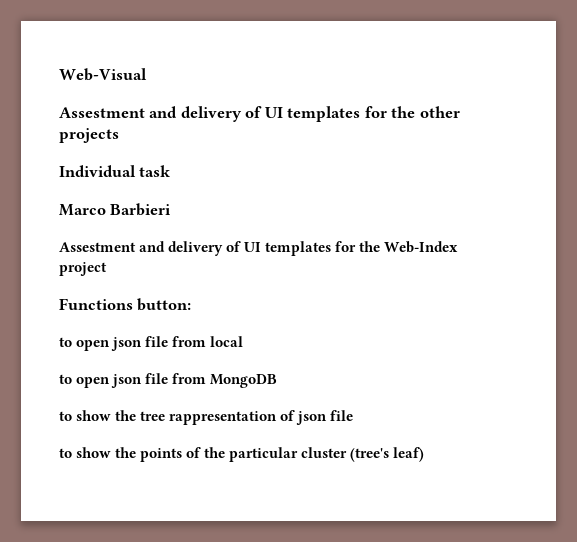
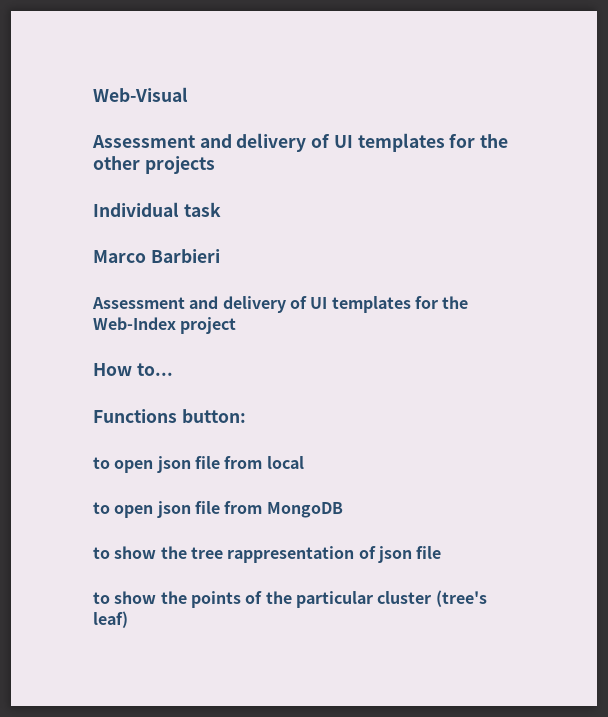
[59,107,145,118] Assestment -> [92,135,196,148] Assessment
[59,242,136,252] Assestment -> [92,297,185,309] Assessment
(107, 269) none -> [93,363,173,376] // How to...

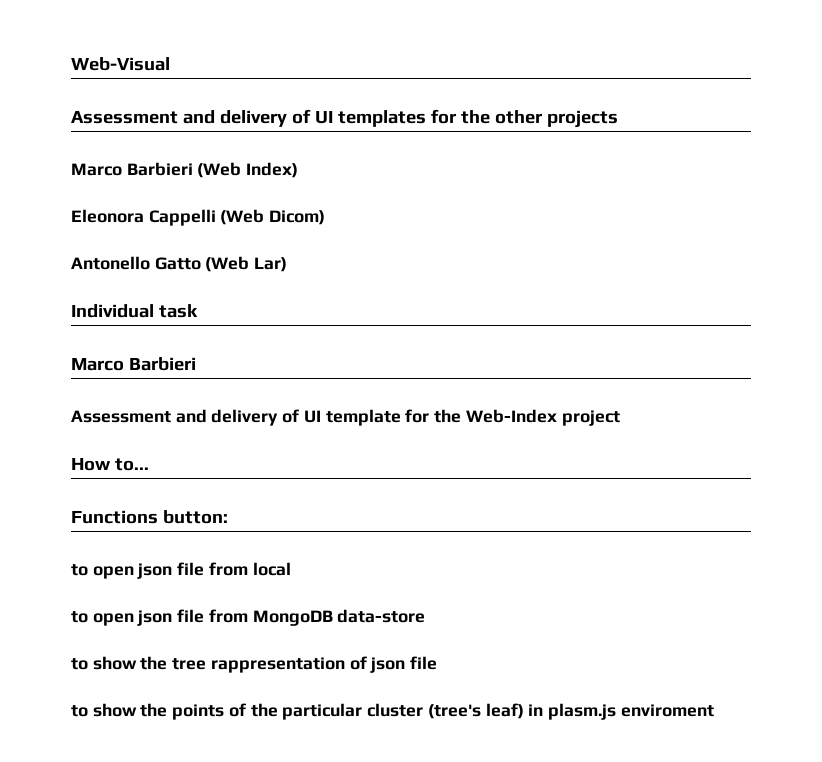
(215, 165) none -> [71,162,299,178] [71,209,326,226] [71,256,288,272] // Marco Barbieri (Web Index) // Eleonora Cappelli (Web Dicom) // Antonello Gatto (Web Lar)
[331,296,411,313] templates -> [325,409,401,426] template
(343, 510) none -> [337,609,426,623] data-store
(128, 619) none -> [528,703,714,720] in plasm.js enviroment

